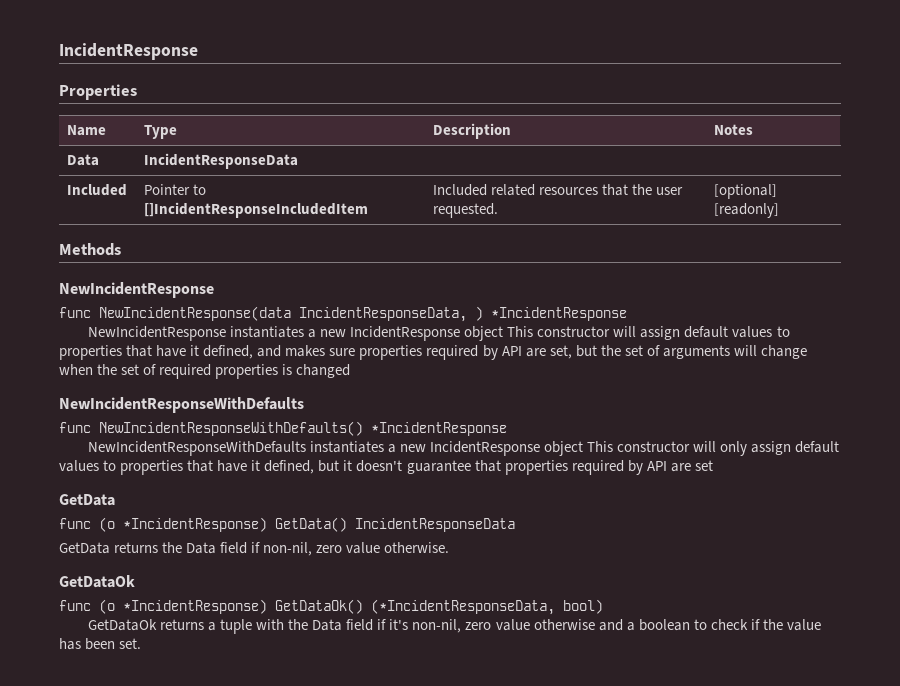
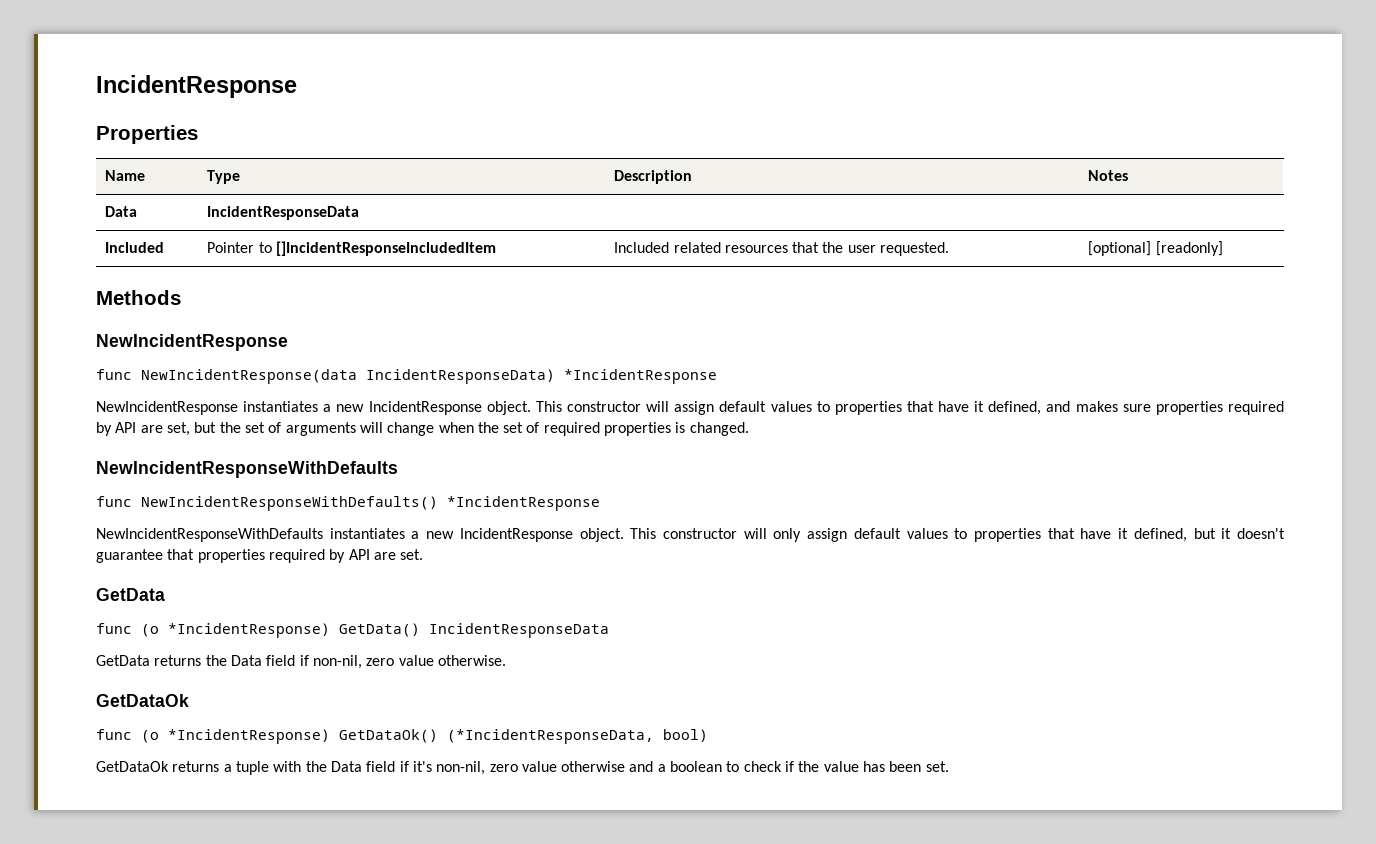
[299,306,483,322] IncidentResponseData, ) -> [366,369,555,384] IncidentResponseData)
[464,326,504,341] object -> [486,401,531,415] object.
[296,364,351,378] changed -> [689,422,749,436] changed.
[544,441,584,456] object -> [579,528,624,542] object.
[694,460,713,471] set -> [400,549,424,560] set.

